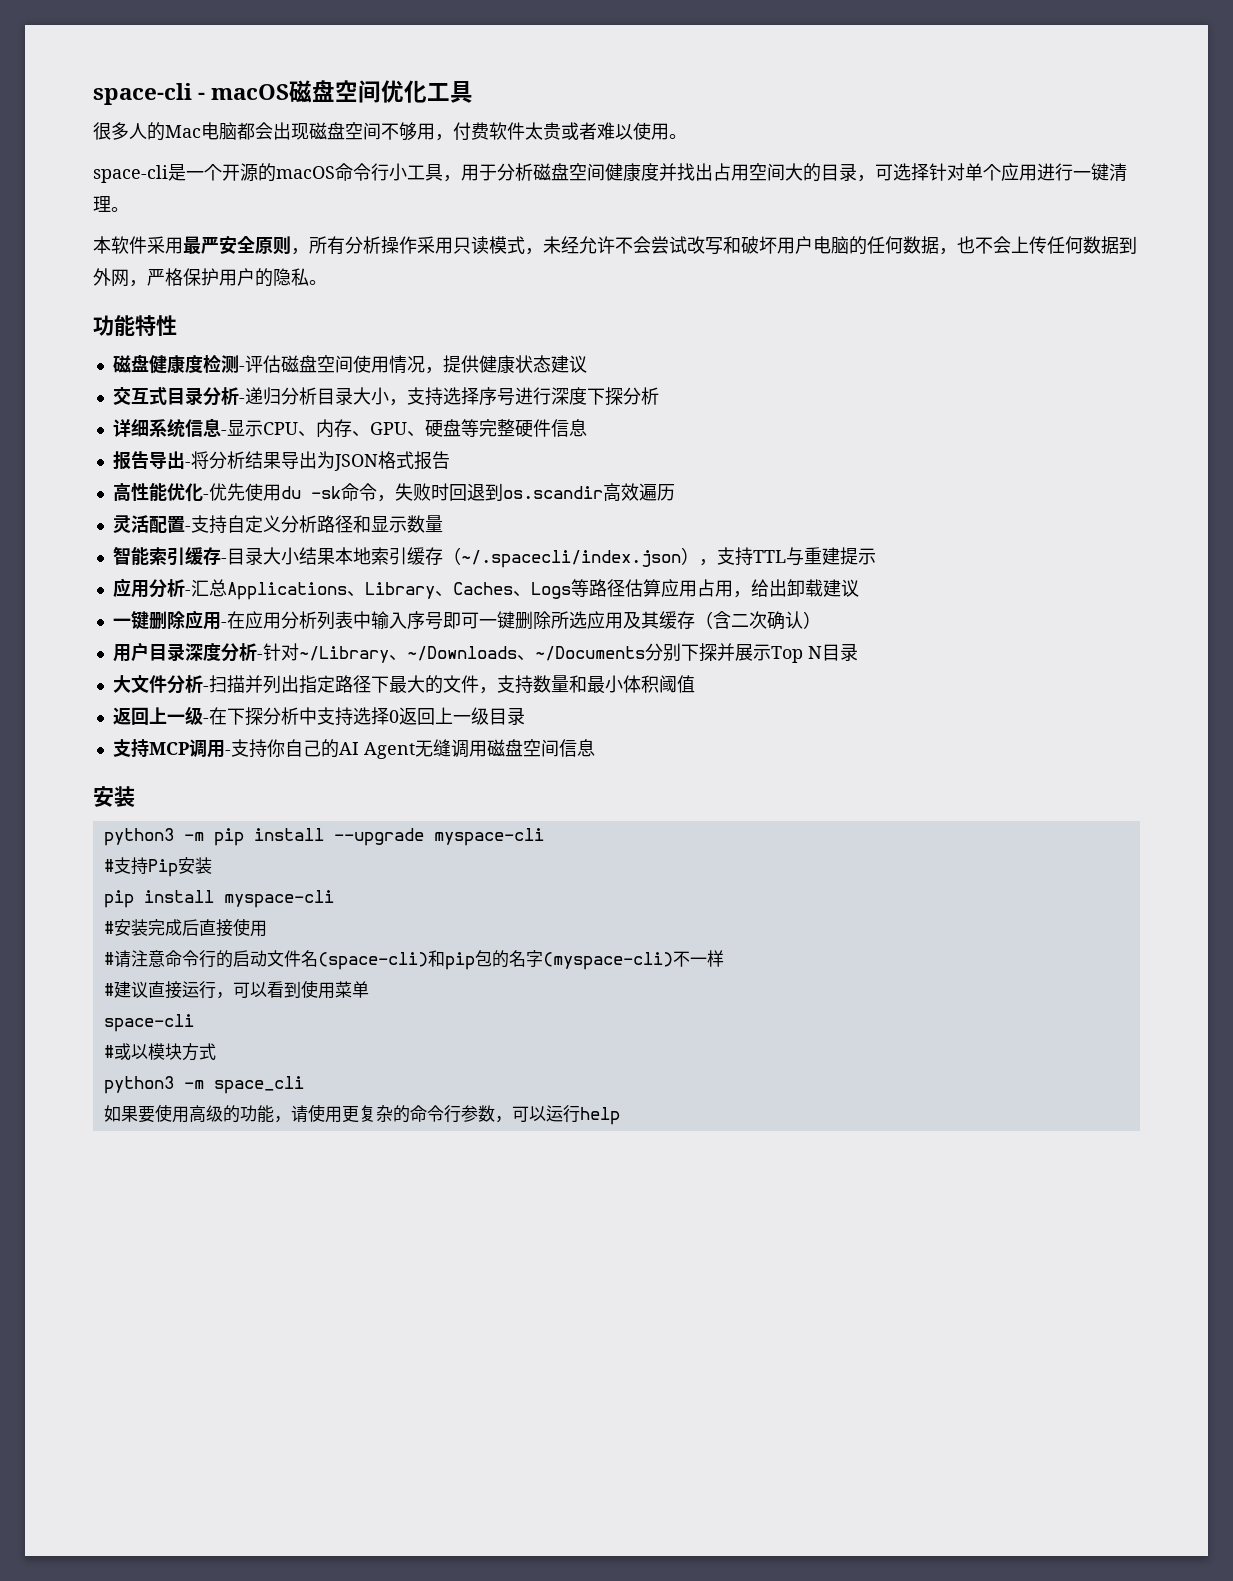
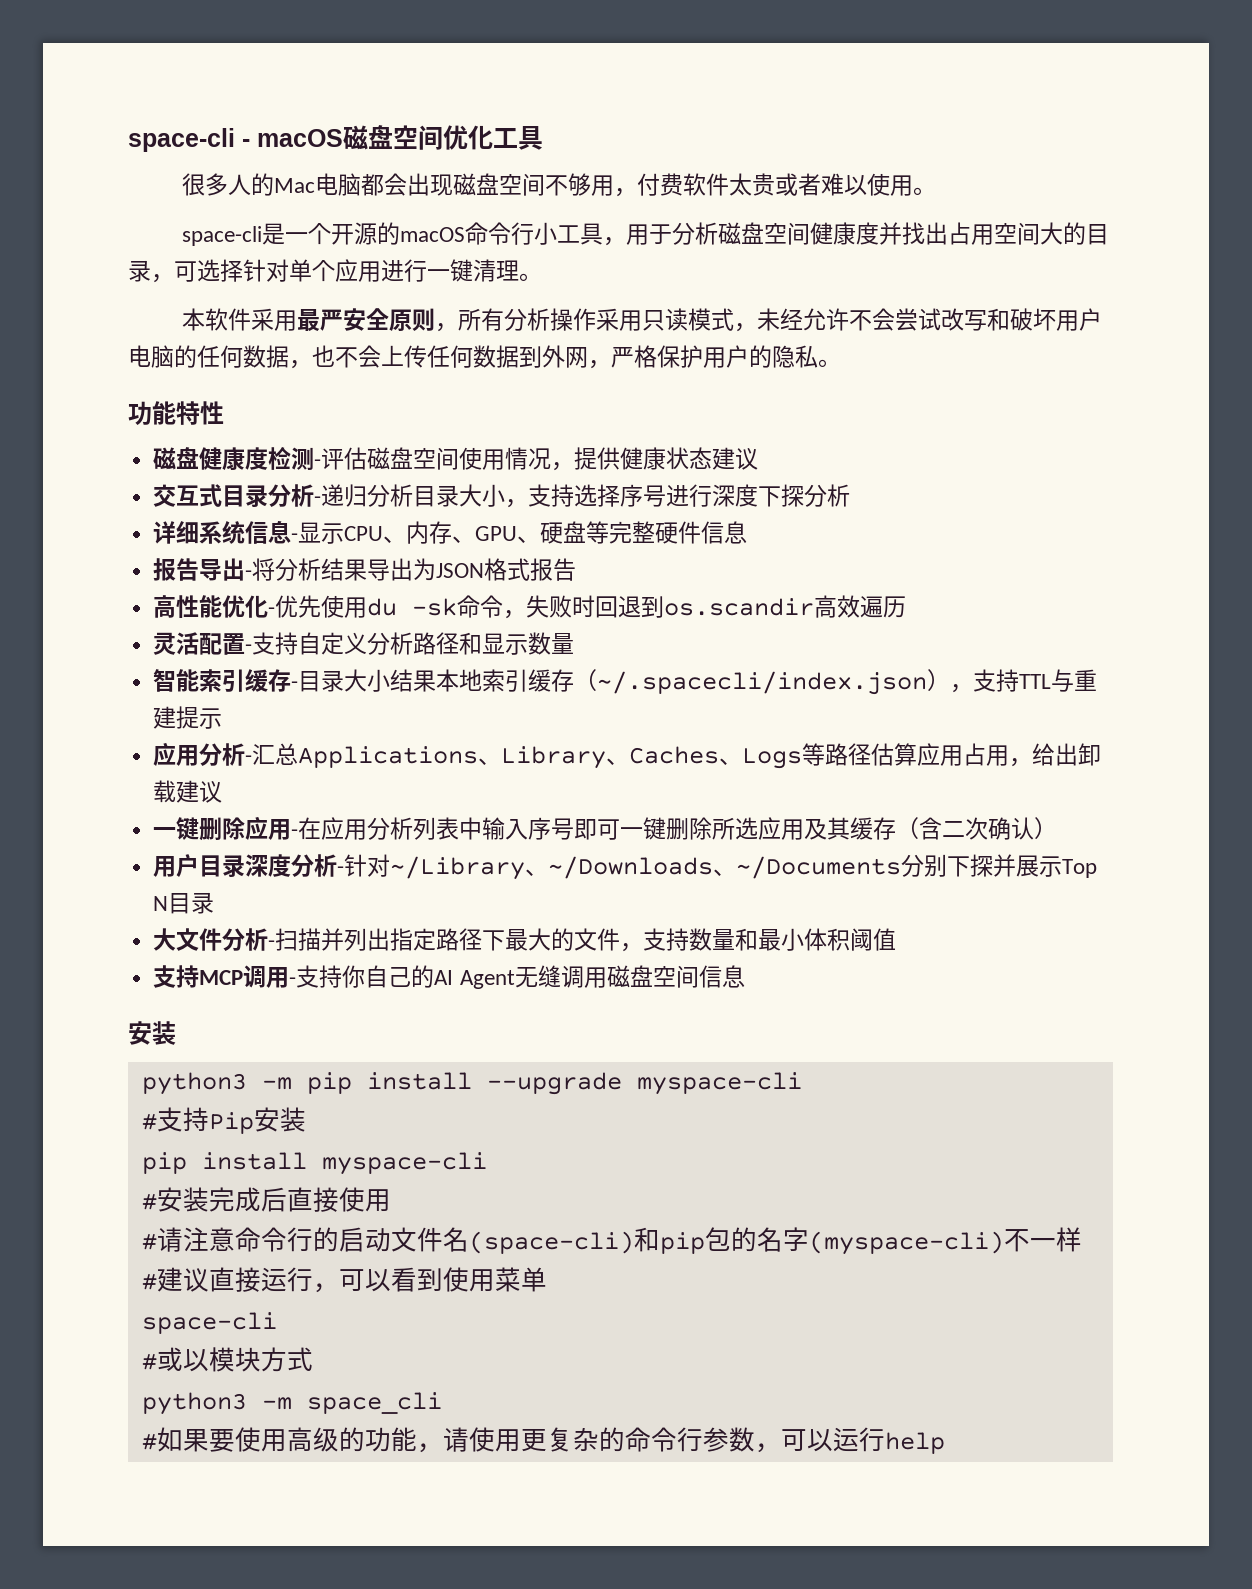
[112,706,525,726] // 返回上一级-在下探分析中支持选择0返回上一级目录 -> (897, 939) none
(304, 1085) none -> [141,1433,157,1450] #

